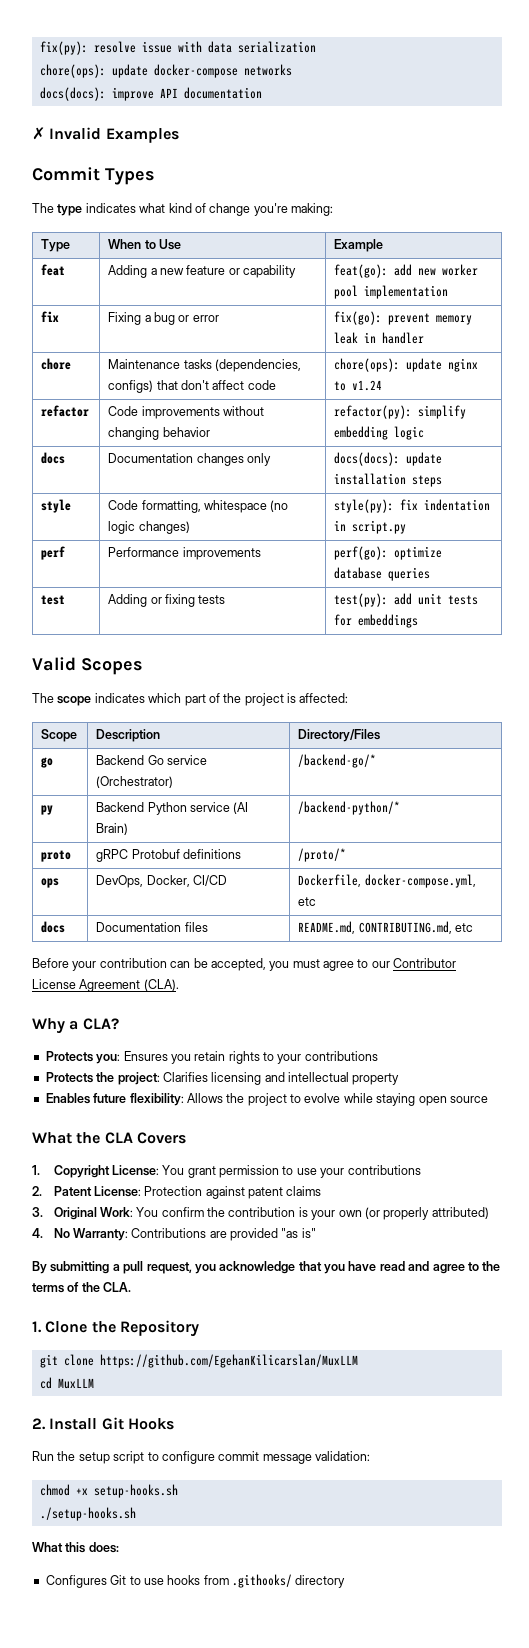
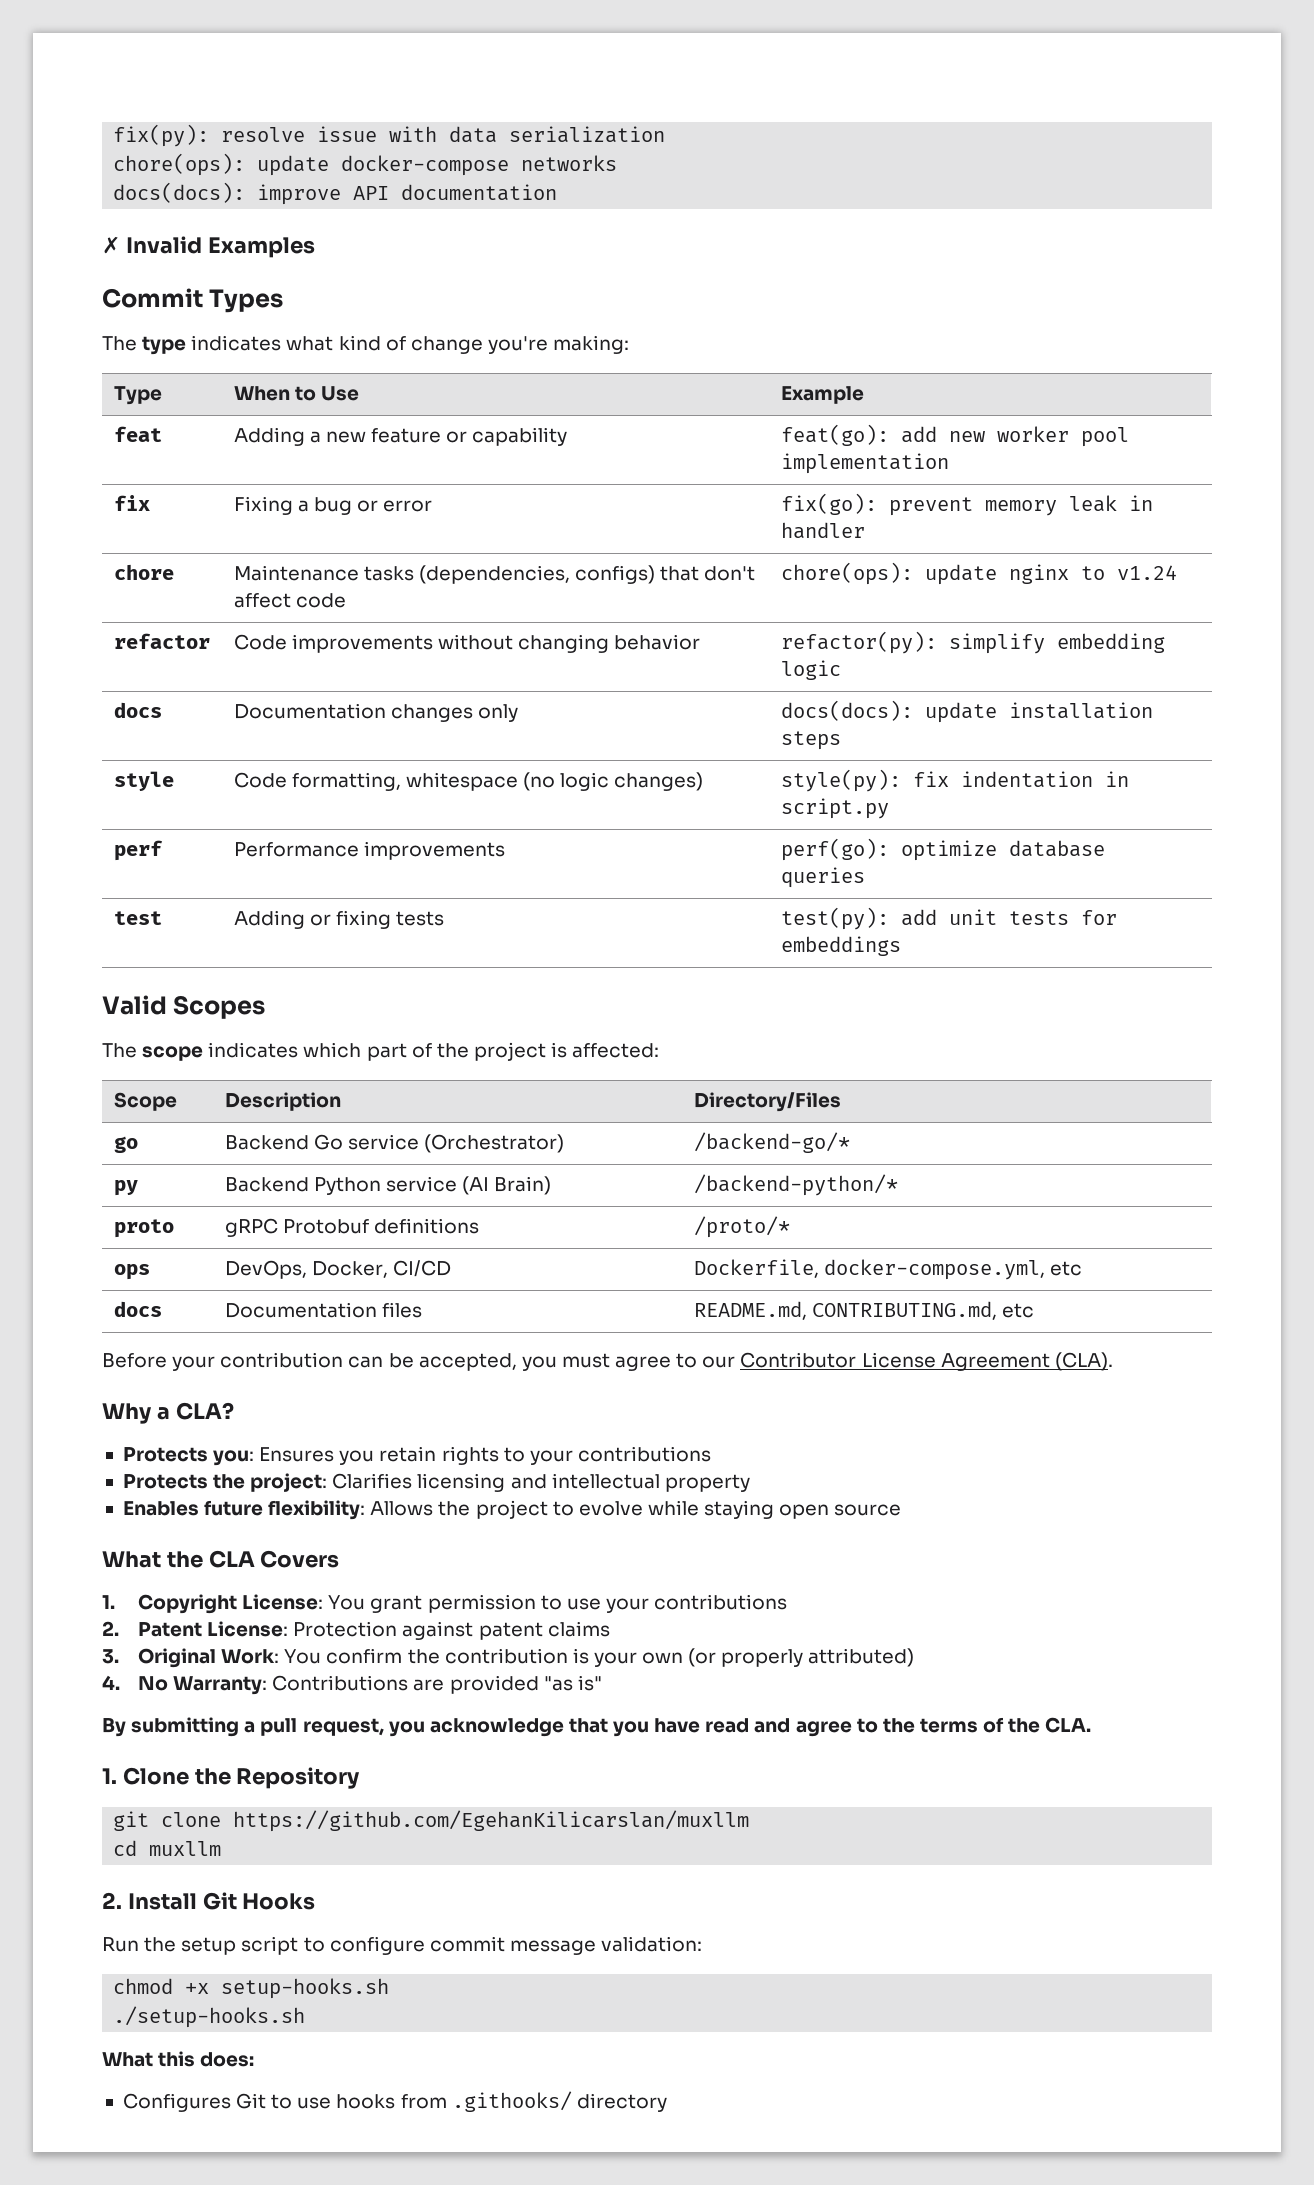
[99,1354,358,1368] https://github.com/EgehanKilicarslan/MuxLLM -> [233,1810,750,1832] https://github.com/EgehanKilicarslan/muxllm
[57,1378,94,1389] MuxLLM -> [149,1841,222,1856] muxllm

